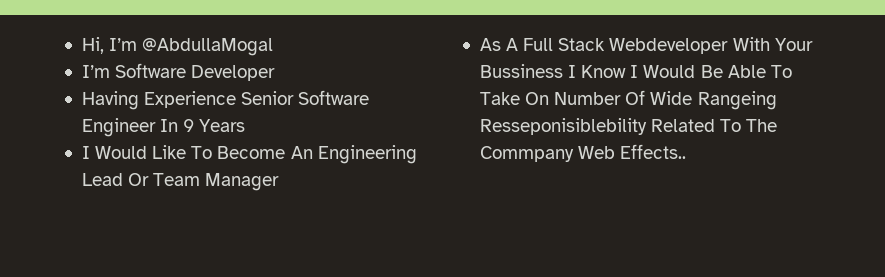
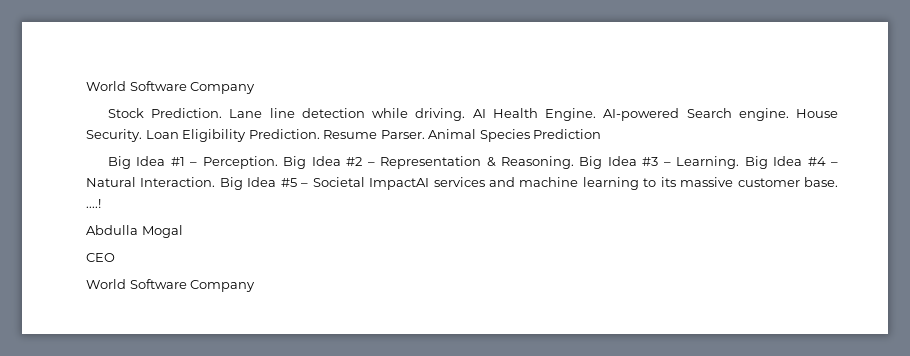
[81,37,274,56] [81,63,276,81] [81,90,370,110] [81,118,246,137] [81,145,417,164] [81,173,280,191] [479,37,813,54] [479,64,792,78] [479,90,777,110] [479,118,778,135] [479,144,687,162] Hi, I’m @AbdullaMogal // I’m Software Developer // Having Experience Senior Software Engineer In 9 Years // I Would Like To Become An Engineering Lead Or Team Manager // As A Full Stack Webdeveloper With Your Bussiness I Know I Would Be Able To Take On Number Of Wide Rangeing Resseponisiblebility Related To The Commpany Web Effects.. -> [86,81,256,94] [107,108,839,121] [86,129,602,142] [107,156,839,169] [86,177,838,190] [86,199,101,208] [86,225,183,238] [86,253,115,262] [86,279,256,292] World Software Company // Stock Prediction. Lane line detection while driving. AI Health Engine. AI-powered Search engine. House Security. Loan Eligibility Prediction. Resume Parser. Animal Species Prediction // Big Idea #1 – Perception. Big Idea #2 – Representation & Reasoning. Big Idea #3 – Learning. Big Idea #4 – Natural Interaction. Big Idea #5 – Societal ImpactAI services and machine learning to its massive customer base. ....! // Abdulla Mogal // CEO // World Software Company

